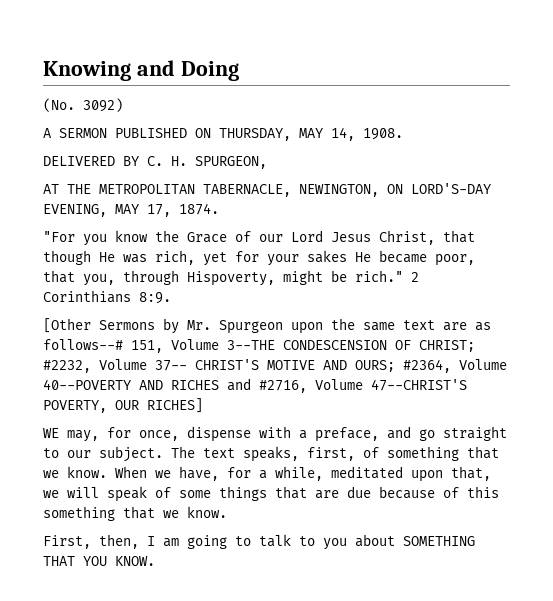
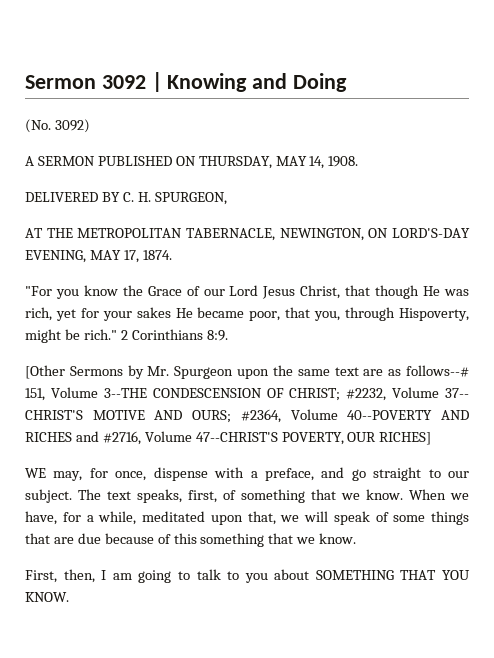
(43, 71) none -> [25,72,162,92] Sermon 3092 |

